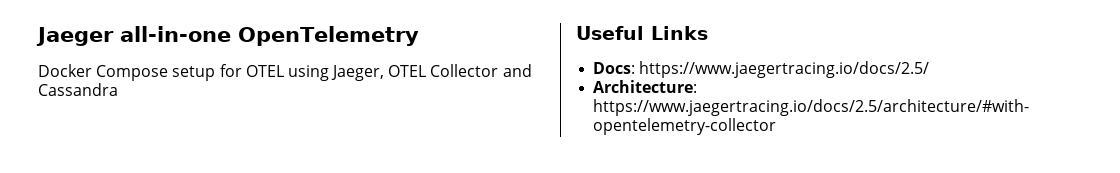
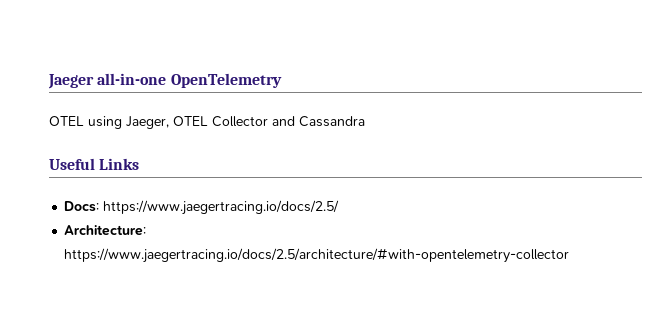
[38,64,242,81] Docker Compose setup for -> (282, 80) none

